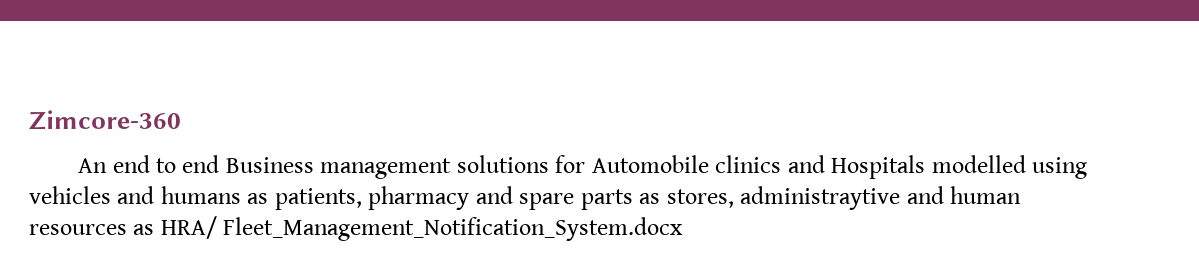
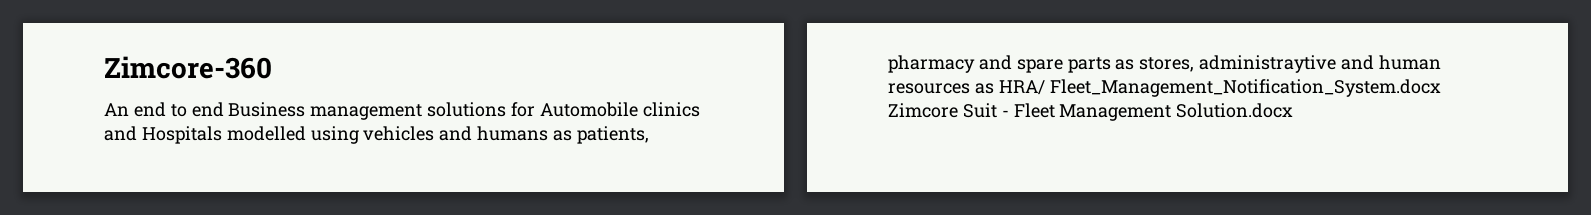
(684, 229) none -> [888,103,1294,121] Zimcore Suit - Fleet Management Solution.docx

